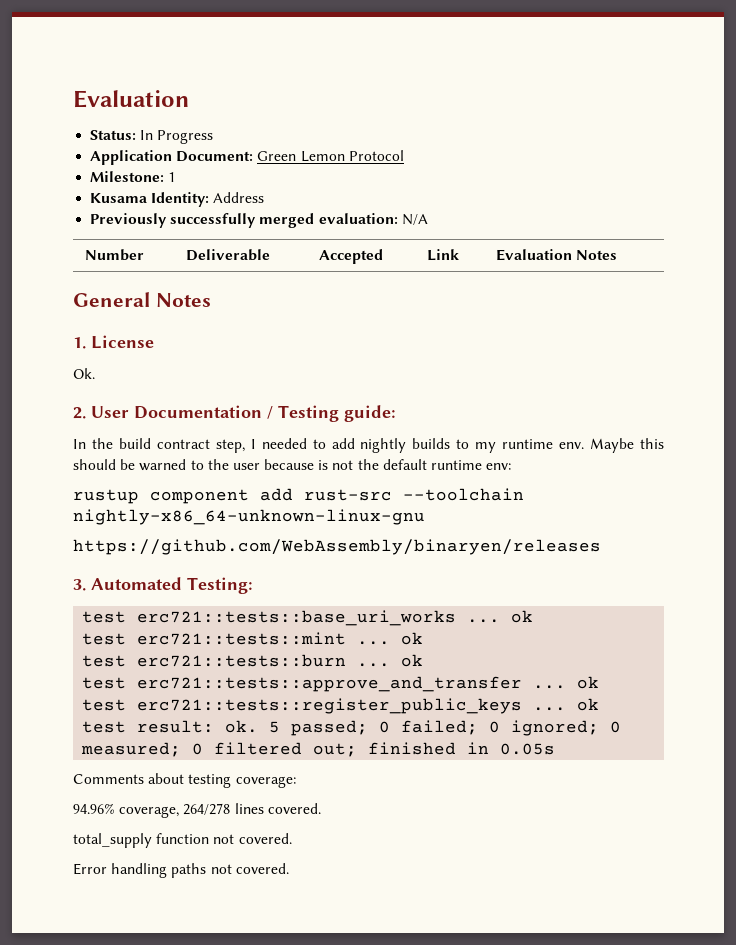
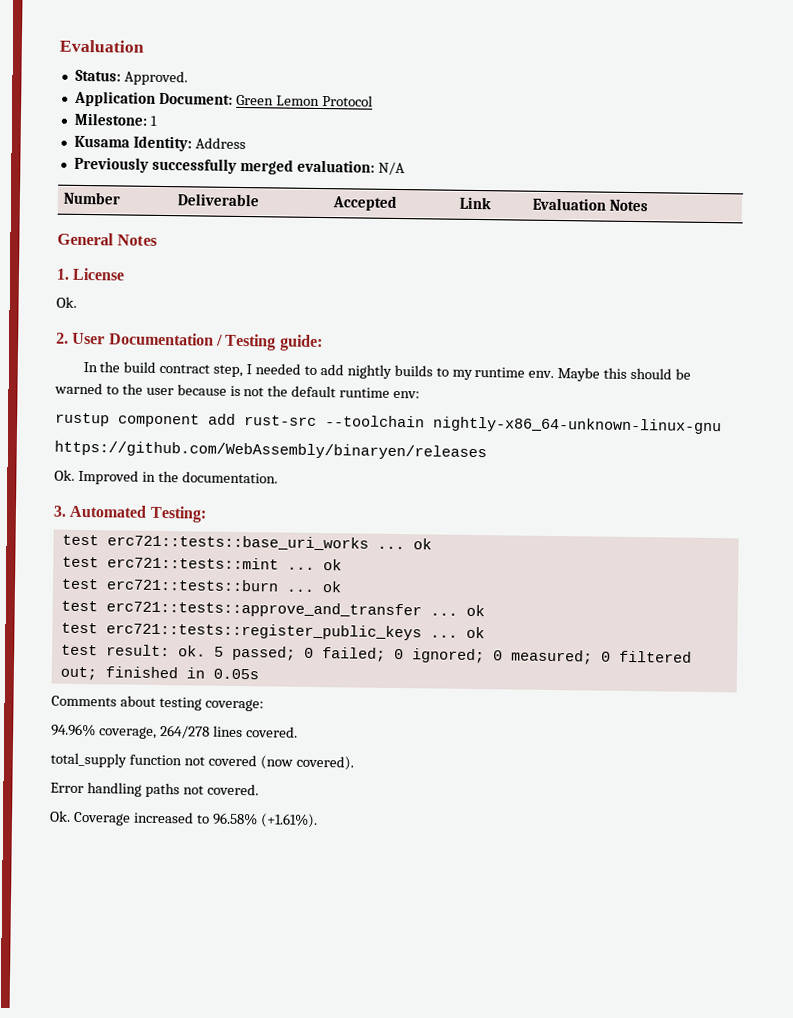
[140,130,214,144] In Progress -> [123,70,188,86] Approved.
(601, 547) none -> [54,469,278,485] // Ok. Improved in the documentation.
[238,833,292,844] covered. -> [207,754,354,771] covered (now covered).
(289, 868) none -> [49,810,318,829] // Ok. Coverage increased to 96.58% (+1.61%).

